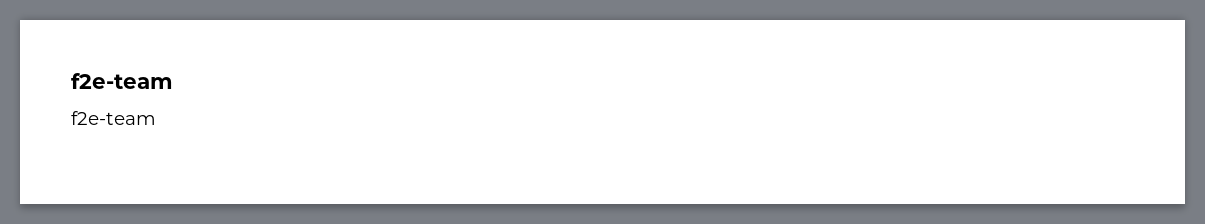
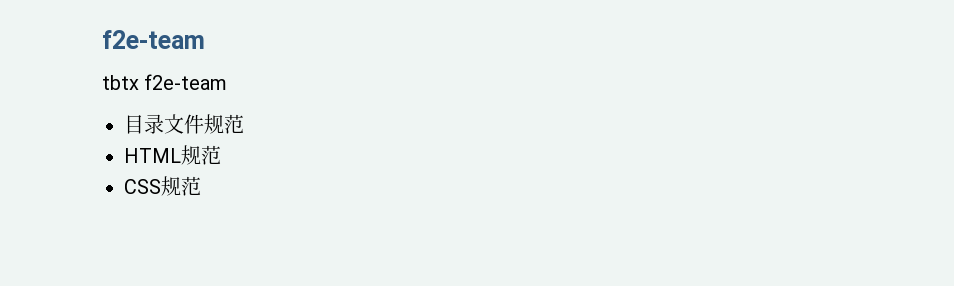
[71,73,173,89] [71,111,156,125] f2e-team // f2e-team -> [102,30,205,49] [102,74,228,90] [124,114,244,134] [124,145,221,165] [124,176,201,196] f2e-team // tbtx f2e-team // 目录文件规范 // HTML规范 // CSS规范

